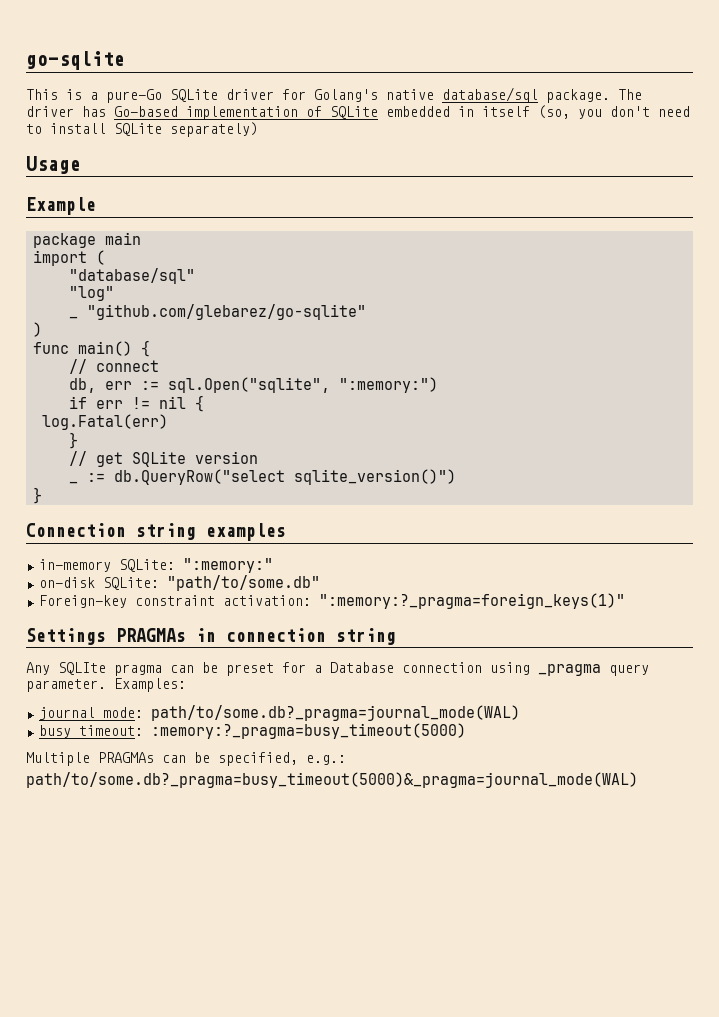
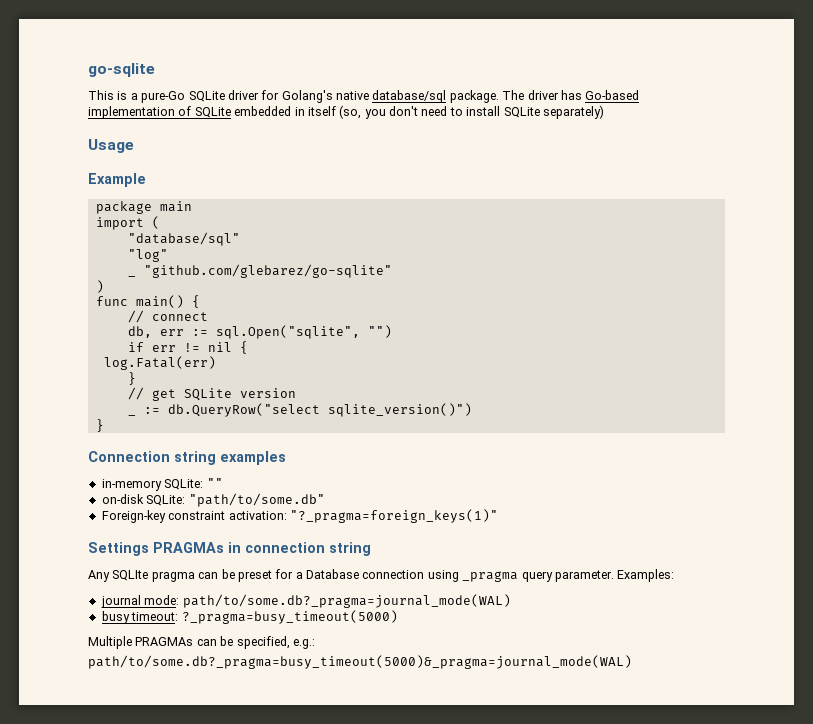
[338,377,438,393] ":memory:") -> [367,325,392,338] "")
[182,558,273,573] ":memory:" -> [206,478,223,488] ""
[318,593,625,609] ":memory:?_pragma=foreign_keys(1)" -> [289,509,498,523] "?_pragma=foreign_keys(1)"
[150,723,466,739] :memory:?_pragma=busy_timeout(5000) -> [181,610,398,624] ?_pragma=busy_timeout(5000)

